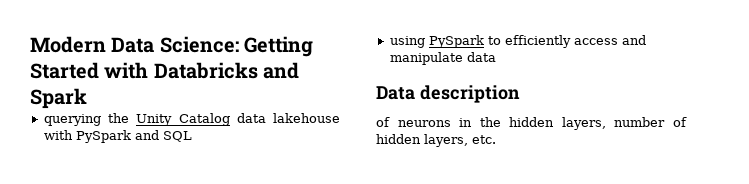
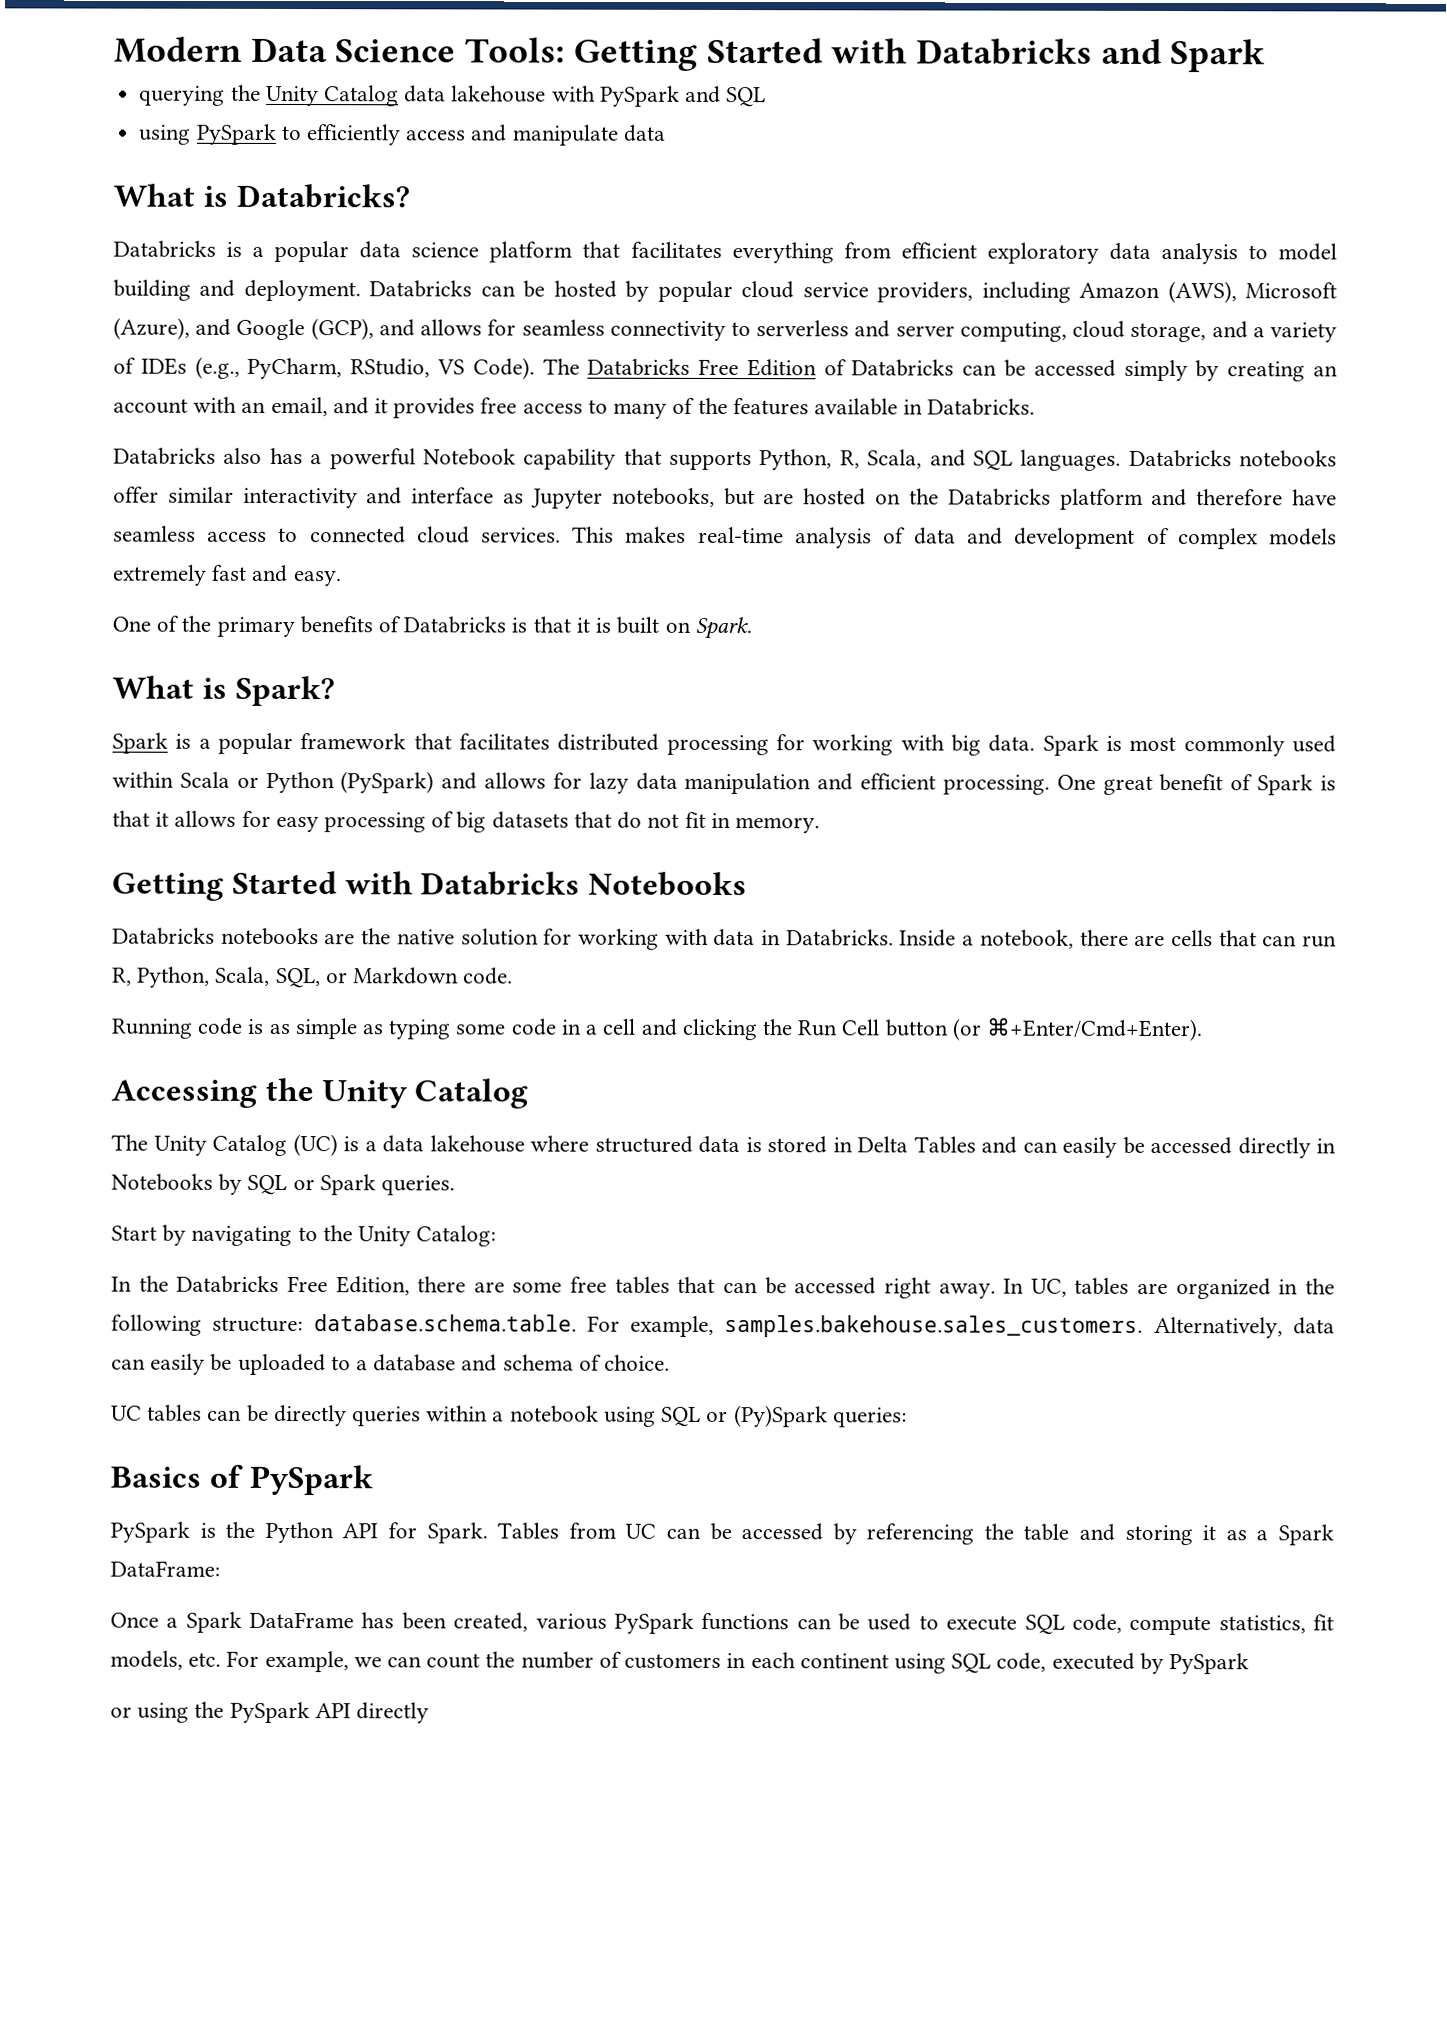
[159,36,239,53] Science: -> [335,37,566,63] Science Tools:
[376,85,520,103] [376,117,687,130] [376,134,496,147] Data description // of neurons in the hidden layers, number of hidden layers, etc. -> [113,183,410,209] [113,240,1337,265] [113,279,1337,304] [113,317,1337,343] [113,356,1339,382] [113,396,1036,419] [113,447,1337,471] [113,486,1338,510] [113,525,1337,550] [112,564,342,587] [112,615,752,640] [112,675,335,707] [112,732,1336,757] [112,771,1337,796] [112,810,820,834] [112,870,748,901] [112,927,1338,950] [112,966,514,989] [111,1017,1203,1042] [111,1077,529,1109] [111,1134,1336,1159] [111,1173,456,1196] [111,1224,497,1247] [111,1275,1336,1300] [111,1314,1335,1339] [111,1353,671,1376] [111,1404,907,1428] [110,1464,373,1496] [110,1521,1334,1546] [110,1560,220,1577] [110,1611,1334,1636] [110,1650,1249,1675] [110,1701,430,1724] What is Databricks? // Databricks is a popular data science platform that facilitates everything from efficient exploratory data analysis to model building and deployment. Databricks can be hosted by popular cloud service providers, including Amazon (AWS), Microsoft (Azure), and Google (GCP), and allows for seamless connectivity to serverless and server computing, cloud storage, and a variety of IDEs (e.g., PyCharm, RStudio, VS Code). The Databricks Free Edition of Databricks can be accessed simply by creating an account with an email, and it provides free access to many of the features available in Databricks. // Databricks also has a powerful Notebook capability that supports Python, R, Scala, and SQL languages. Databricks notebooks offer similar interactivity and interface as Jupyter notebooks, but are hosted on the Databricks platform and therefore have seamless access to connected cloud services. This makes real-time analysis of data and development of complex models extremely fast and easy. // One of the primary benefits of Databricks is that it is built on Spark. // What is Spark? // Spark is a popular framework that facilitates distributed processing for working with big data. Spark is most commonly used within Scala or Python (PySpark) and allows for lazy data manipulation and efficient processing. One great benefit of Spark is that it allows for easy processing of big datasets that do not fit in memory. // Getting Started with Databricks Notebooks // Databricks notebooks are the native solution for working with data in Databricks. Inside a notebook, there are cells that can run R, Python, Scala, SQL, or Markdown code. // Running code is as simple as typing some code in a cell and clicking the Run Cell button (or ⌘+Enter/Cmd+Enter). // Accessing the Unity Catalog // The Unity Catalog (UC) is a data lakehouse where structured data is stored in Delta Tables and can easily be accessed directly in Notebooks by SQL or Spark queries. // Start by navigating to the Unity Catalog: // In the Databricks Free Edition, there are some free tables that can be accessed right away. In UC, tables are organized in the following structure: database.schema.table. For example, samples.bakehouse.sales_customers. Alternatively, data can easily be uploaded to a database and schema of choice. // UC tables can be directly queries within a notebook using SQL or (Py)Spark queries: // Basics of PySpark // PySpark is the Python API for Spark. Tables from UC can be accessed by referencing the table and storing it as a Spark DataFrame: // Once a Spark DataFrame has been created, various PySpark functions can be used to execute SQL code, compute statistics, fit models, etc. For example, we can count the number of customers in each continent using SQL code, executed by PySpark // or using the PySpark API directly

